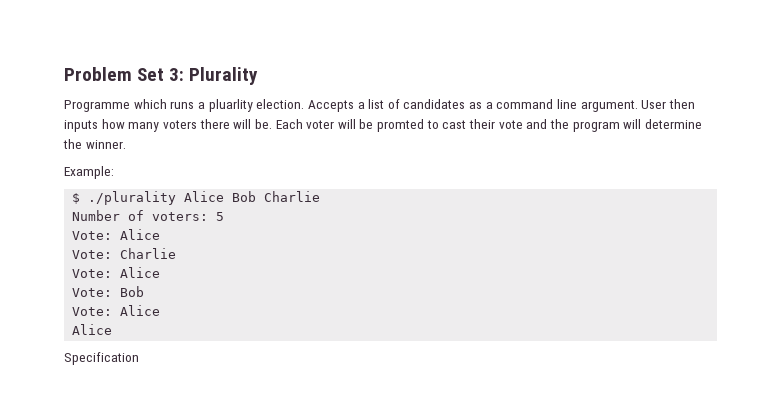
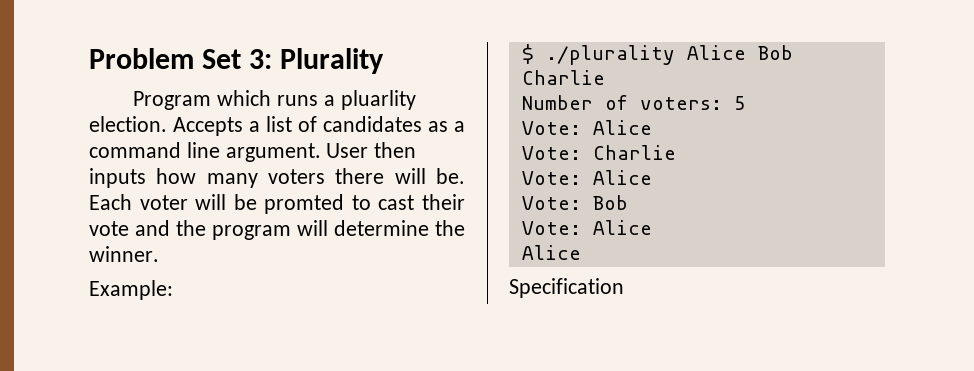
[64,100,130,112] Programme -> [133,91,212,110] Program

